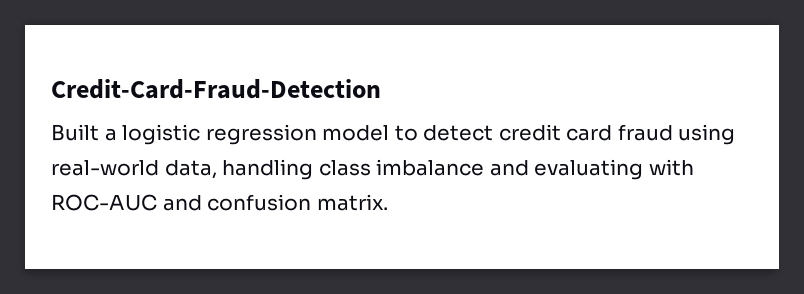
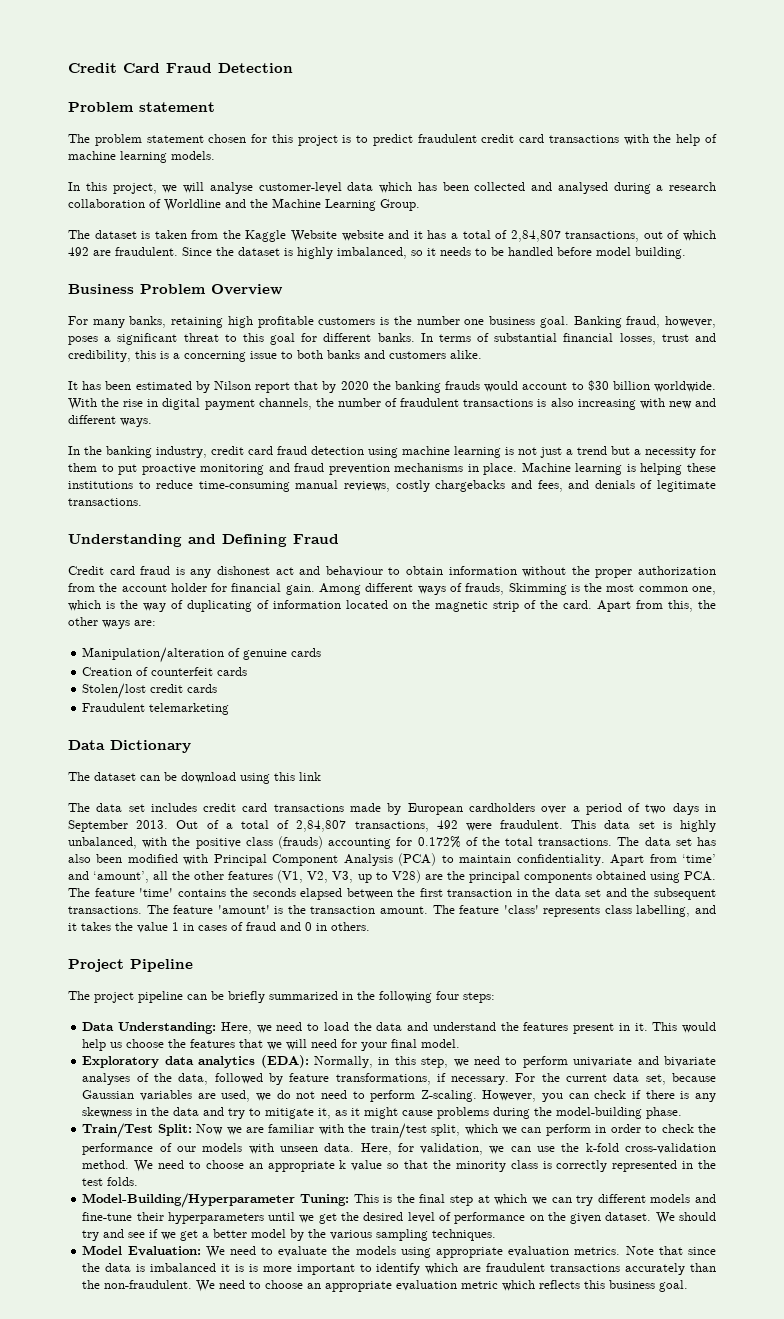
[51,79,381,99] [51,124,736,145] [51,159,694,180] [51,194,388,211] Credit-Card-Fraud-Detection // Built a logistic regression model to detect credit card fraud using real-world data, handling class imbalance and evaluating with ROC-AUC and confusion matrix. -> [68,63,293,73] [68,102,215,112] [68,134,717,146] [68,151,215,163] [68,182,716,194] [68,198,420,211] [68,230,716,242] [68,247,686,259] [68,284,283,295] [68,316,717,328] [68,333,716,345] [68,350,482,362] [68,380,716,393] [68,398,717,410] [68,415,152,427] [68,446,716,458] [68,462,716,475] [68,480,717,492] [68,498,142,506] [68,534,339,547] [68,566,717,578] [68,583,716,595] [68,600,716,612] [68,617,156,629] [82,647,322,663] [82,667,248,676] [82,683,218,699] [82,703,230,715] [68,740,191,753] [68,772,321,784] [68,803,716,815] [68,820,716,832] [68,836,716,849] [68,853,716,866] [68,870,716,883] [68,888,716,900] [68,905,716,917] [68,922,370,933] [68,959,193,972] [68,991,495,1003] [82,1022,716,1034] [82,1039,461,1051] [82,1055,716,1068] [82,1073,717,1085] [82,1090,716,1102] [82,1107,683,1119] [82,1123,717,1139] [82,1143,717,1155] [82,1160,716,1172] [82,1177,139,1186] [82,1193,717,1208] [82,1212,716,1224] [82,1229,497,1241] [82,1245,716,1258] [82,1263,716,1275] [82,1280,689,1292] Credit Card Fraud Detection // Problem statement // The problem statement chosen for this project is to predict fraudulent credit card transactions with the help of machine learning models. // In this project, we will analyse customer-level data which has been collected and analysed during a research collaboration of Worldline and the Machine Learning Group. // The dataset is taken from the Kaggle Website website and it has a total of 2,84,807 transactions, out of which 492 are fraudulent. Since the dataset is highly imbalanced, so it needs to be handled before model building. // Business Problem Overview // For many banks, retaining high profitable customers is the number one business goal. Banking fraud, however, poses a significant threat to this goal for different banks. In terms of substantial financial losses, trust and credibility, this is a concerning issue to both banks and customers alike. // It has been estimated by Nilson report that by 2020 the banking frauds would account to $30 billion worldwide. With the rise in digital payment channels, the number of fraudulent transactions is also increasing with new and different ways. // In the banking industry, credit card fraud detection using machine learning is not just a trend but a necessity for them to put proactive monitoring and fraud prevention mechanisms in place. Machine learning is helping these institutions to reduce time-consuming manual reviews, costly chargebacks and fees, and denials of legitimate transactions. // Understanding and Defining Fraud // Credit card fraud is any dishonest act and behaviour to obtain information without the proper authorization from the account holder for financial gain. Among different ways of frauds, Skimming is the most common one, which is the way of duplicating of information located on the magnetic strip of the card. Apart from this, the other ways are: // Manipulation/alteration of genuine cards // Creation of counterfeit cards // Stolen/lost credit cards // Fraudulent telemarketing // Data Dictionary // The dataset can be download using this link // The data set includes credit card transactions made by European cardholders over a period of two days in September 2013. Out of a total of 2,84,807 transactions, 492 were fraudulent. This data set is highly unbalanced, with the positive class (frauds) accounting for 0.172% of the total transactions. The data set has also been modified with Principal Component Analysis (PCA) to maintain confidentiality. Apart from ‘time’ and ‘amount’, all the other features (V1, V2, V3, up to V28) are the principal components obtained using PCA. The feature 'time' contains the seconds elapsed between the first transaction in the data set and the subsequent transactions. The feature 'amount' is the transaction amount. The feature 'class' represents class labelling, and it takes the value 1 in cases of fraud and 0 in others. // Project Pipeline // The project pipeline can be briefly summarized in the following four steps: // Data Understanding: Here, we need to load the data and understand the features present in it. This would help us choose the features that we will need for your final model. // Exploratory data analytics (EDA): Normally, in this step, we need to perform univariate and bivariate analyses of the data, followed by feature transformations, if necessary. For the current data set, because Gaussian variables are used, we do not need to perform Z-scaling. However, you can check if there is any skewness in the data and try to mitigate it, as it might cause problems during the model-building phase. // Train/Test Split: Now we are familiar with the train/test split, which we can perform in order to check the performance of our models with unseen data. Here, for validation, we can use the k-fold cross-validation method. We need to choose an appropriate k value so that the minority class is correctly represented in the test folds. // Model-Building/Hyperparameter Tuning: This is the final step at which we can try different models and fine-tune their hyperparameters until we get the desired level of performance on the given dataset. We should try and see if we get a better model by the various sampling techniques. // Model Evaluation: We need to evaluate the models using appropriate evaluation metrics. Note that since the data is imbalanced it is is more important to identify which are fraudulent transactions accurately than the non-fraudulent. We need to choose an appropriate evaluation metric which reflects this business goal.

